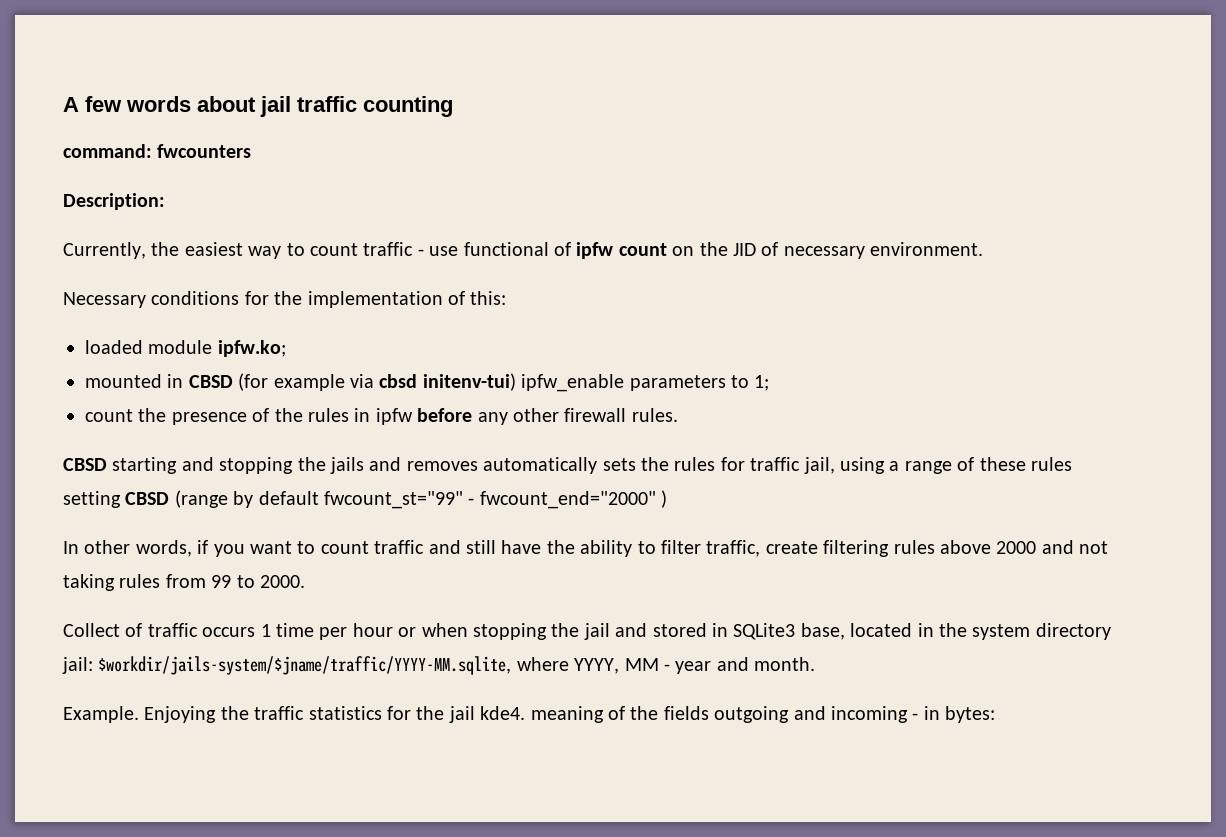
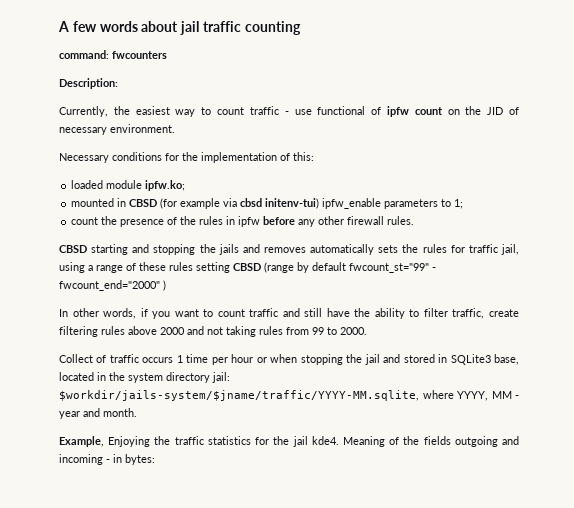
[63,706,139,723] Example. -> [59,436,104,447] Example,
[530,706,604,723] meaning -> [342,436,385,447] Meaning

